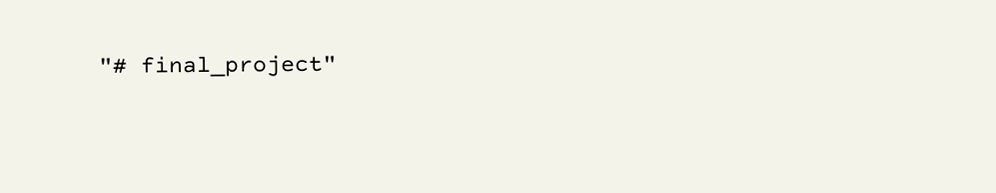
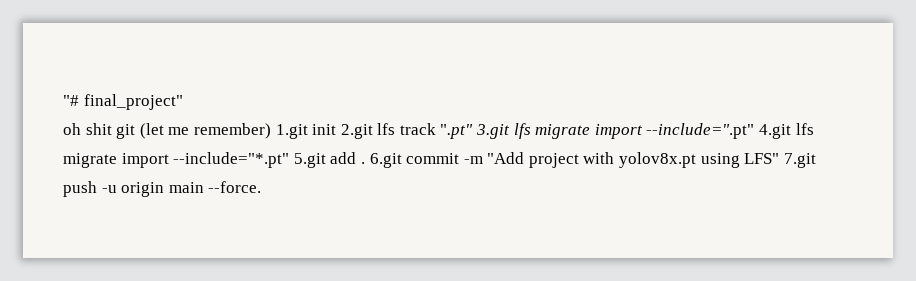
(337, 66) none -> [63,123,814,139] [63,152,816,168] [63,181,262,197] // oh shit git (let me remember) 1.git init 2.git lfs track ".pt" 3.git lfs migrate import --include=".pt" 4.git lfs migrate import --include="*.pt" 5.git add . 6.git commit -m "Add project with yolov8x.pt using LFS" 7.git push -u origin main --force.

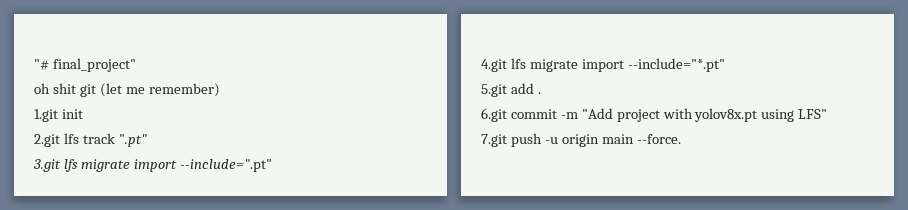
(271, 131) none -> (220, 90) //
(337, 129) none -> (83, 114) //
(474, 131) none -> (147, 140) //
(755, 131) none -> (272, 165) //
(290, 160) none -> (725, 65) //
(365, 163) none -> (541, 93) //
(780, 158) none -> (828, 114) //

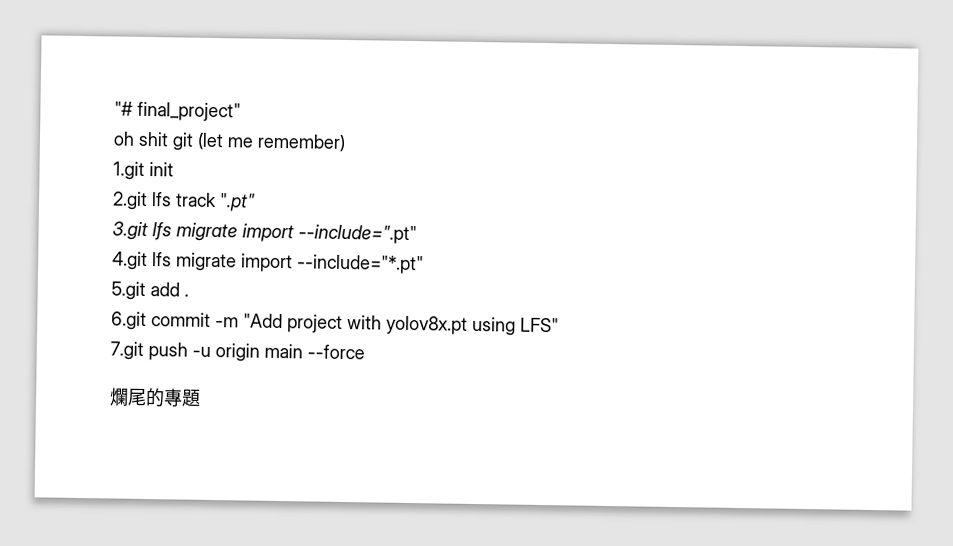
[636,134,681,144] --force. -> [307,344,365,360] [109,387,201,408] --force // 爛尾的專題

